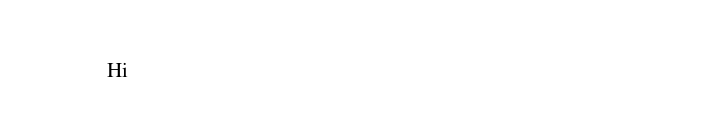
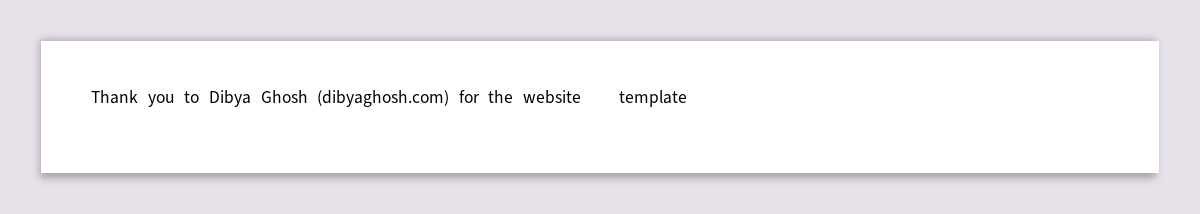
[107,62,128,77] Hi -> [91,90,687,107] Thank you to Dibya Ghosh (dibyaghosh.com) for the website template

